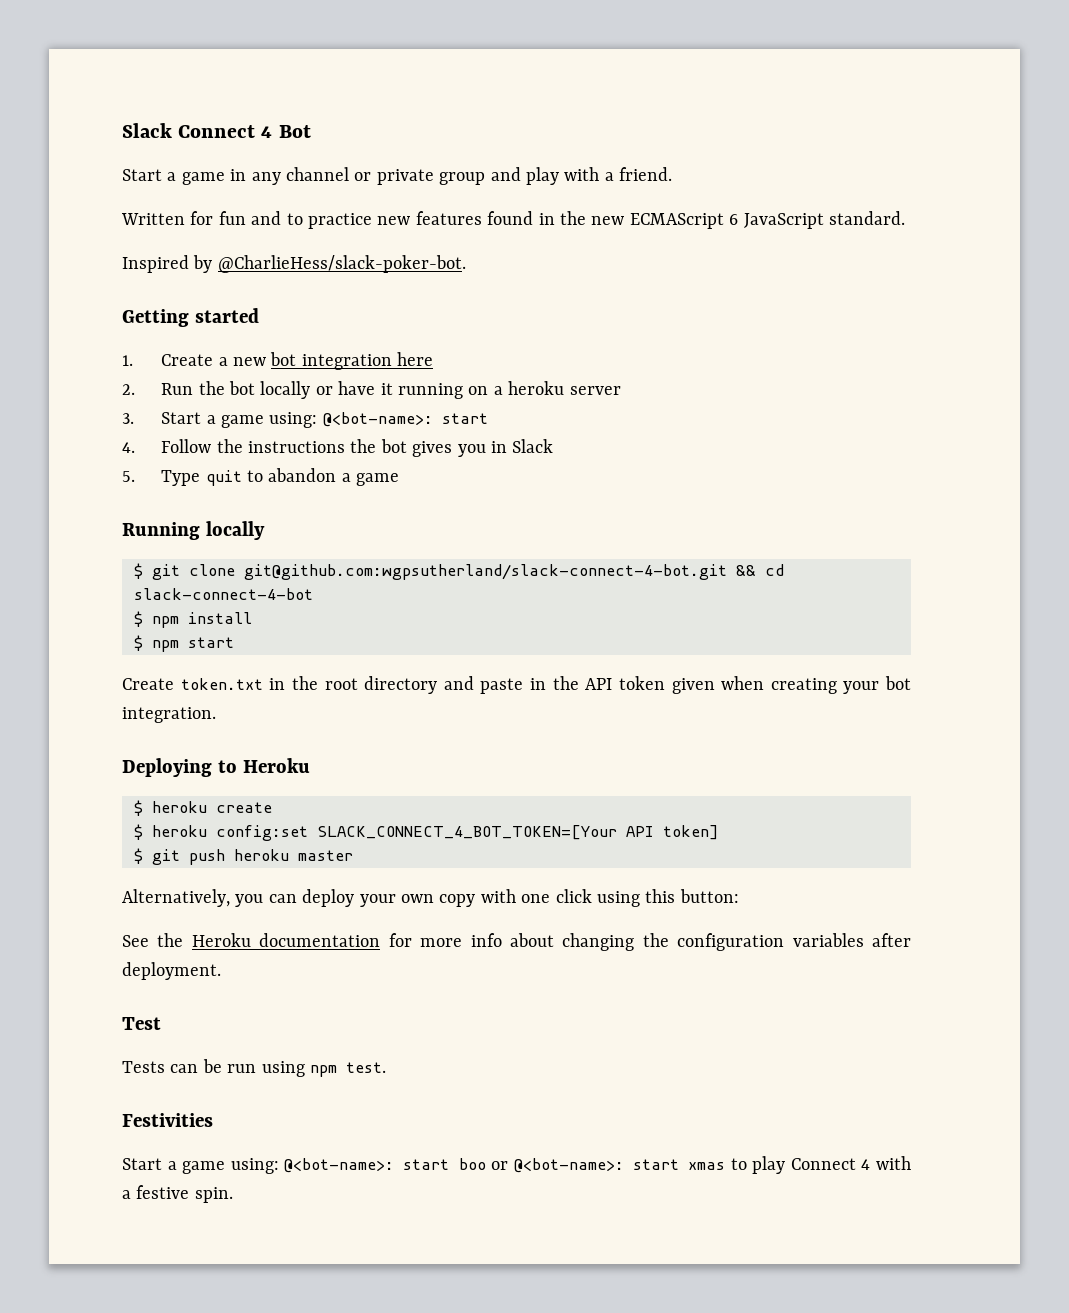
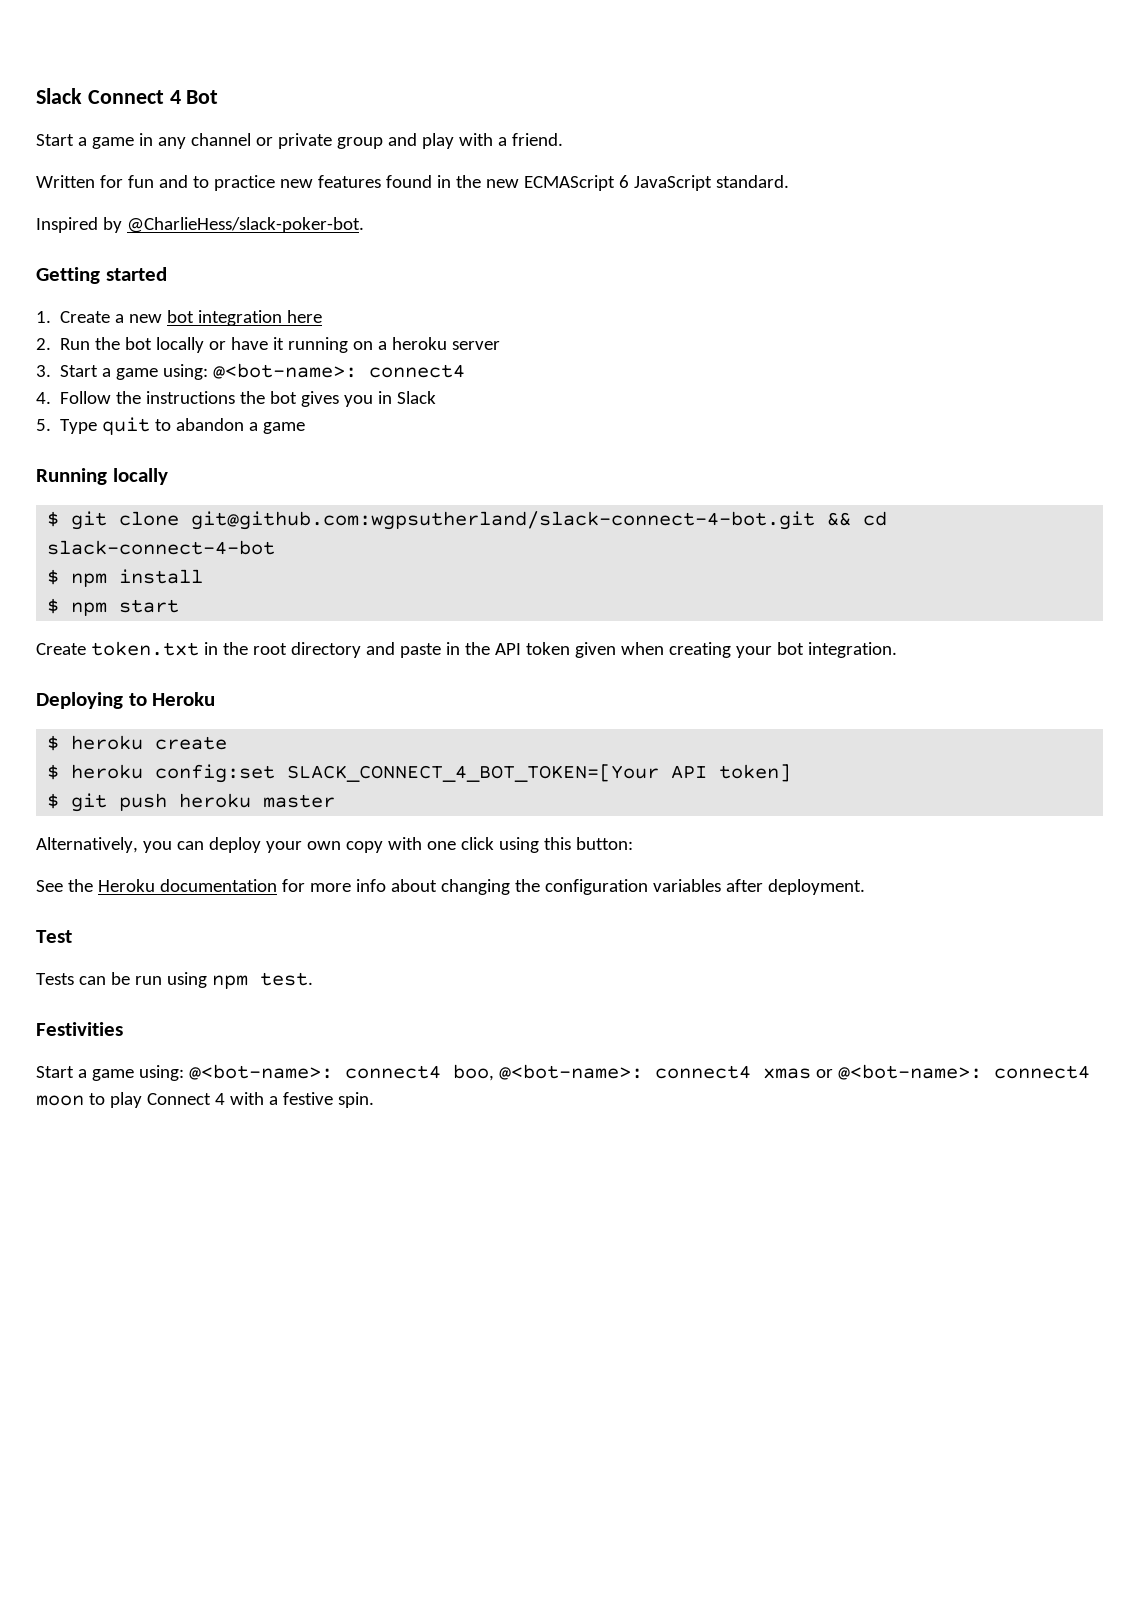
[441,413,488,424] start -> [369,364,466,378] connect4
[403,1158,726,1173] start boo or @<bot-name>: start xmas -> [344,1064,1090,1081] [36,1095,84,1106] connect4 boo, @<bot-name>: connect4 xmas or @<bot-name>: connect4 moon

